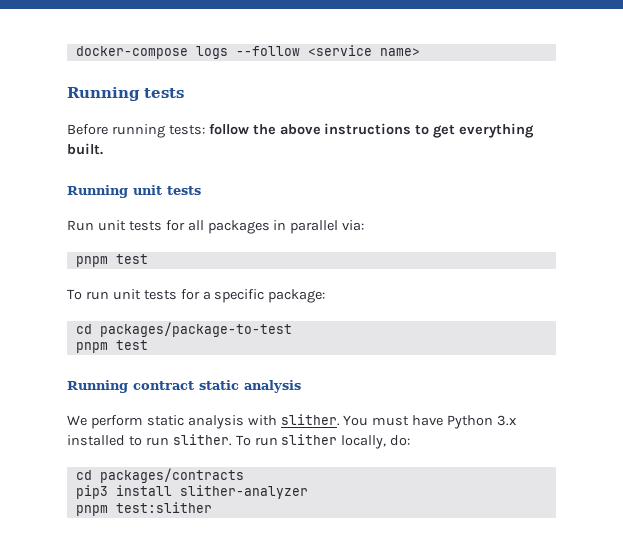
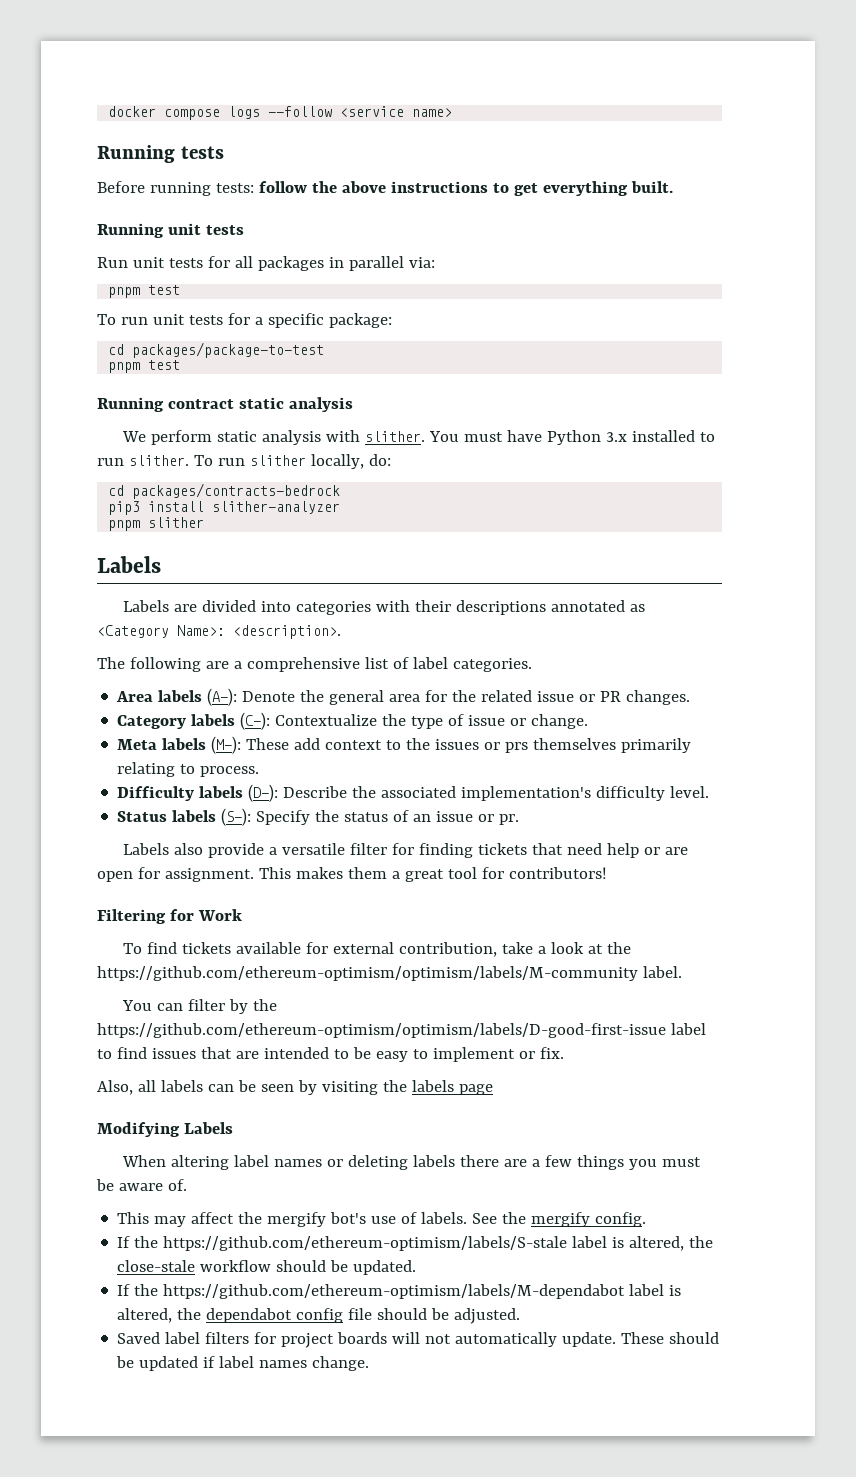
[75,46,188,59] docker-compose -> [108,106,221,120] docker compose
[99,468,244,483] packages/contracts -> [132,483,341,499] packages/contracts-bedrock
[115,502,212,513] test:slither -> [148,517,205,528] [97,556,161,573] [123,600,646,615] [97,625,341,639] [97,657,532,672] [116,688,691,706] [117,712,589,730] [117,736,692,754] [117,762,260,777] [117,784,710,802] [117,808,520,826] [123,843,689,858] [97,867,607,882] [97,909,242,924] [123,942,632,957] [97,966,682,981] [122,999,278,1014] [97,1023,706,1038] [97,1047,564,1062] [97,1080,493,1095] [97,1122,233,1137] [122,1155,702,1170] [96,1179,187,1191] [117,1212,647,1227] [117,1236,714,1251] [117,1260,417,1275] [117,1284,682,1299] [117,1308,521,1324] [117,1332,720,1348] [116,1356,370,1371] slither // Labels // Labels are divided into categories with their descriptions annotated as <Category Name>: <description>. // The following are a comprehensive list of label categories. // Area labels (A-): Denote the general area for the related issue or PR changes. // Category labels (C-): Contextualize the type of issue or change. // Meta labels (M-): These add context to the issues or prs themselves primarily relating to process. // Difficulty labels (D-): Describe the associated implementation's difficulty level. // Status labels (S-): Specify the status of an issue or pr. // Labels also provide a versatile filter for finding tickets that need help or are open for assignment. This makes them a great tool for contributors! // Filtering for Work // To find tickets available for external contribution, take a look at the https://github.com/ethereum-optimism/optimism/labels/M-community label. // You can filter by the https://github.com/ethereum-optimism/optimism/labels/D-good-first-issue label to find issues that are intended to be easy to implement or fix. // Also, all labels can be seen by visiting the labels page // Modifying Labels // When altering label names or deleting labels there are a few things you must be aware of. // This may affect the mergify bot's use of labels. See the mergify config. // If the https://github.com/ethereum-optimism/labels/S-stale label is altered, the close-stale workflow should be updated. // If the https://github.com/ethereum-optimism/labels/M-dependabot label is altered, the dependabot config file should be adjusted. // Saved label filters for project boards will not automatically update. These should be updated if label names change.

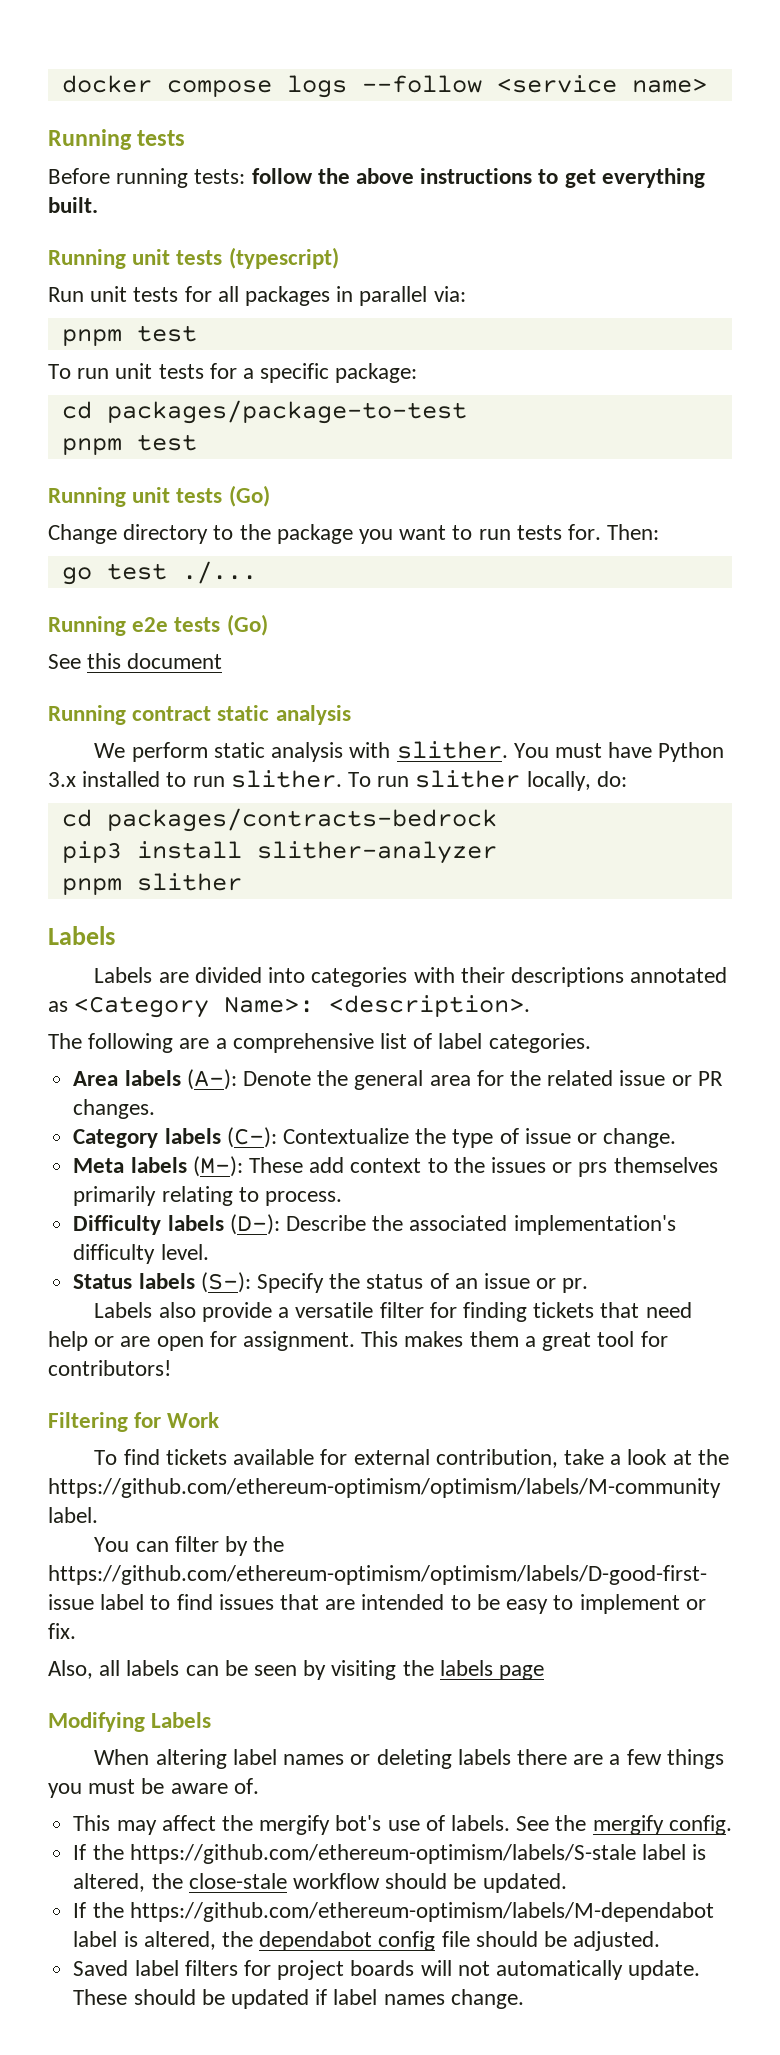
(244, 230) none -> [228,247,339,269] (typescript)
(181, 365) none -> [48,485,270,507] [48,524,660,544] [61,561,257,585] [48,614,268,636] [48,653,223,669] // Running unit tests (Go) // Change directory to the package you want to run tests for. Then: // go test ./... // Running e2e tests (Go) // See this document

